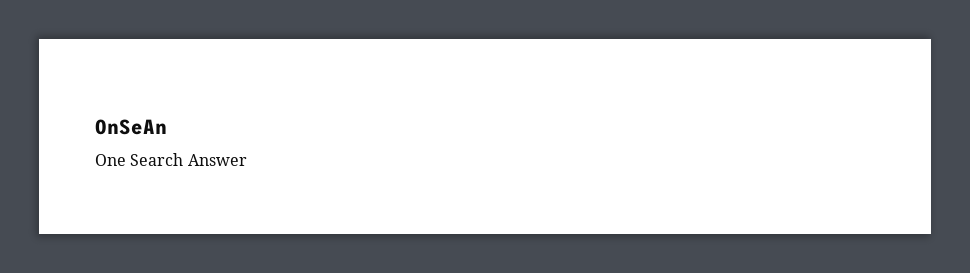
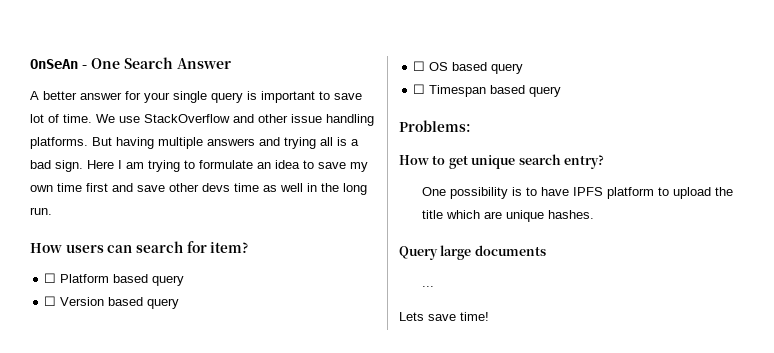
(167, 127) // -> [82,65,87,69] -
(247, 160) none -> [30,91,362,103] [30,114,374,126] [30,137,359,149] [30,160,368,172] [30,183,367,195] [30,207,52,215] [30,241,249,253] [44,273,185,286] [44,296,180,309] [413,61,524,74] [413,84,562,97] [399,120,471,132] [399,154,604,169] [421,187,733,199] [421,210,594,222] [399,245,546,260] [421,286,434,287] [399,312,489,321] // A better answer for your single query is important to save lot of time. We use StackOverflow and other issue handling platforms. But having multiple answers and trying all is a bad sign. Here I am trying to formulate an idea to save my own time first and save other devs time as well in the long run. // How users can search for item? // ☐ Platform based query // ☐ Version based query // ☐ OS based query // ☐ Timespan based query // Problems: // How to get unique search entry? // One possibility is to have IPFS platform to upload the title which are unique hashes. // Query large documents // ... // Lets save time!

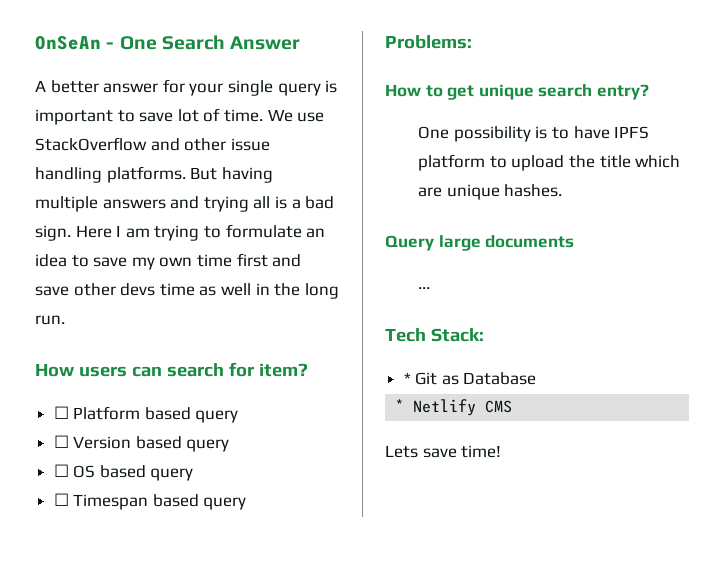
(434, 286) none -> [385,328,484,342] [403,372,537,385] [395,399,513,416] // Tech Stack: // * Git as Database // * Netlify CMS

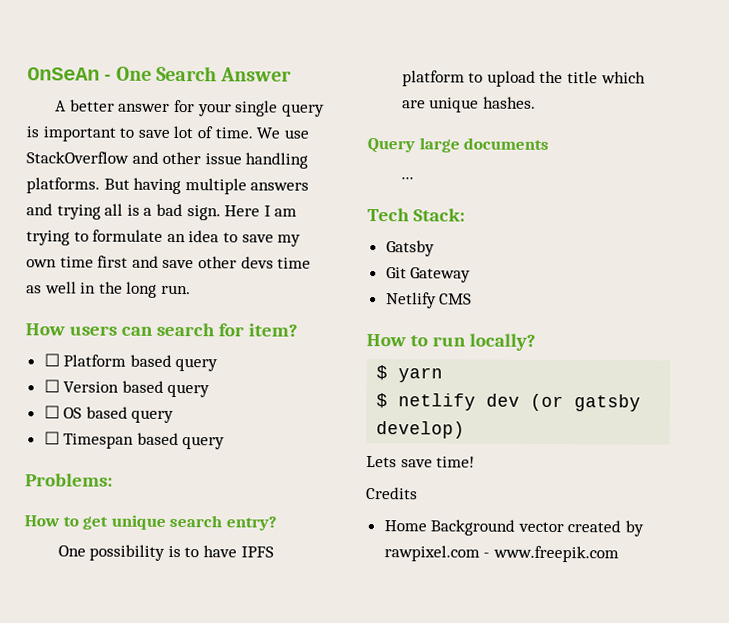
[403,372,537,385] [395,399,513,416] [385,445,502,458] * Git as Database // * Netlify CMS // Lets save time! -> [385,240,435,257] [385,267,472,283] [385,292,473,309] [366,333,536,351] [376,365,444,383] [376,393,642,412] [376,421,466,439] [366,456,476,468] [366,487,418,500] [383,519,645,537] [383,545,619,563] Gatsby // Git Gateway // Netlify CMS // How to run locally? // $ yarn // $ netlify dev (or gatsby develop) // Lets save time! // Credits // Home Background vector created by rawpixel.com - www.freepik.com

